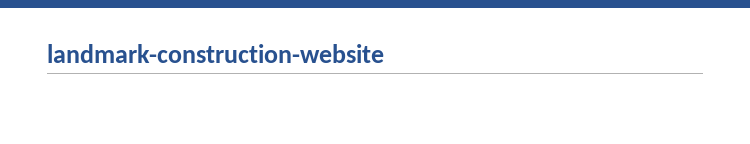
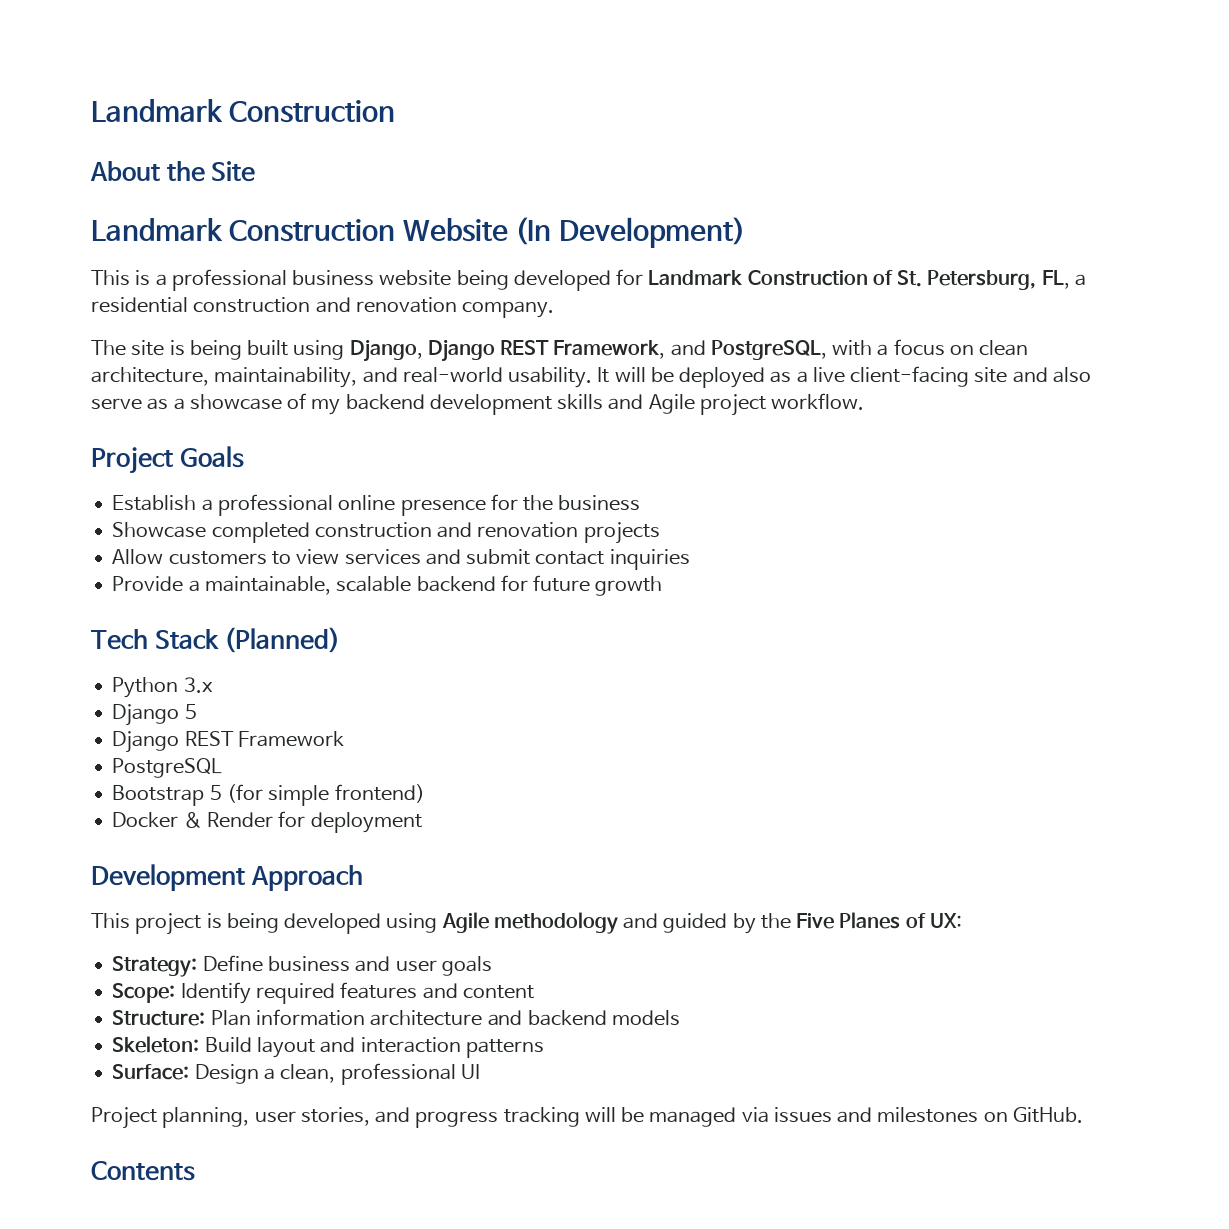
[47,44,384,63] landmark-construction-website -> [91,99,396,123] [90,161,256,182] [91,217,745,248] [91,269,1086,291] [91,297,555,318] [91,339,1029,362] [91,366,1091,388] [91,393,865,416] [91,446,244,474] [112,494,641,516] [112,522,660,544] [112,549,690,570] [112,575,663,596] [91,627,341,653] [112,677,213,698] [112,704,197,726] [112,731,344,753] [112,758,223,778] [112,784,425,806] [112,811,422,833] [91,864,363,891] [91,912,962,935] [112,955,492,977] [112,982,534,1004] [112,1009,681,1026] [112,1036,544,1058] [112,1063,480,1085] [91,1107,1083,1129] [91,1161,195,1181] Landmark Construction // About the Site // Landmark Construction Website (In Development) // This is a professional business website being developed for Landmark Construction of St. Petersburg, FL, a residential construction and renovation company. // The site is being built using Django, Django REST Framework, and PostgreSQL, with a focus on clean architecture, maintainability, and real-world usability. It will be deployed as a live client-facing site and also serve as a showcase of my backend development skills and Agile project workflow. // Project Goals // Establish a professional online presence for the business // Showcase completed construction and renovation projects // Allow customers to view services and submit contact inquiries // Provide a maintainable, scalable backend for future growth // Tech Stack (Planned) // Python 3.x // Django 5 // Django REST Framework // PostgreSQL // Bootstrap 5 (for simple frontend) // Docker & Render for deployment // Development Approach // This project is being developed using Agile methodology and guided by the Five Planes of UX: // Strategy: Define business and user goals // Scope: Identify required features and content // Structure: Plan information architecture and backend models // Skeleton: Build layout and interaction patterns // Surface: Design a clean, professional UI // Project planning, user stories, and progress tracking will be managed via issues and milestones on GitHub. // Contents

